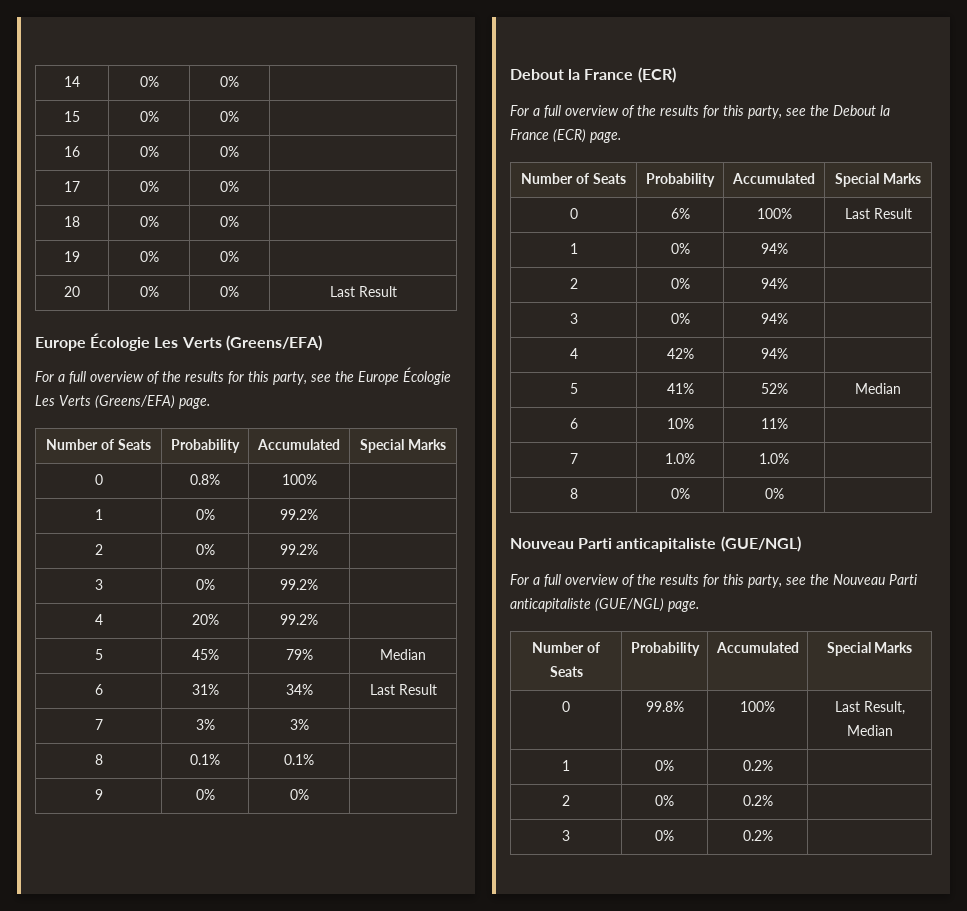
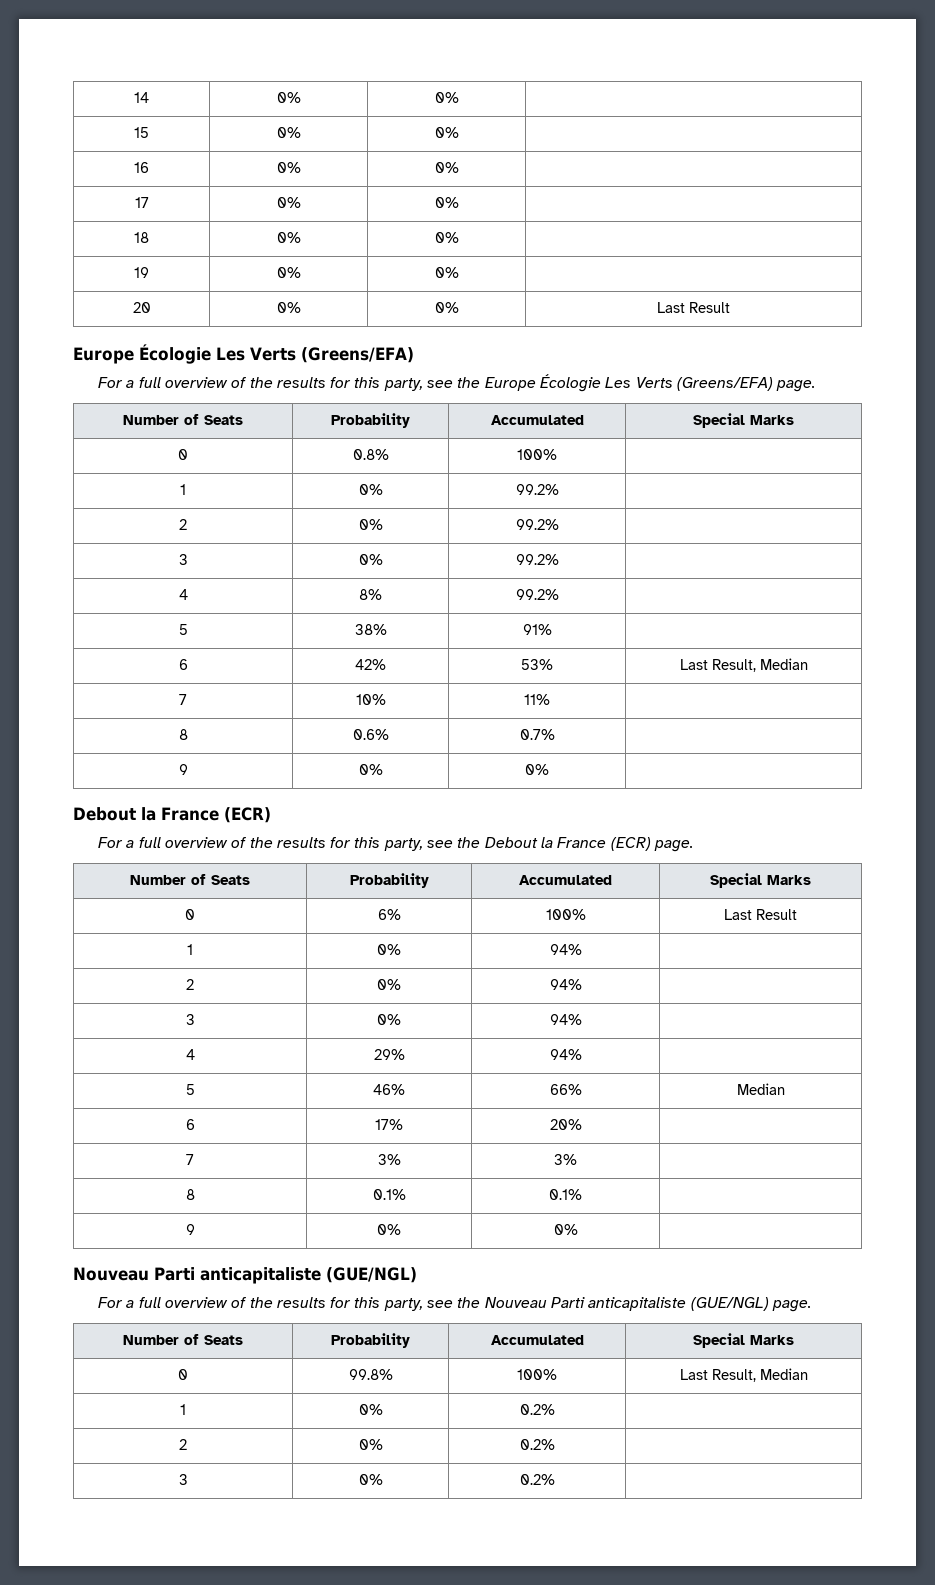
[191,614,219,625] 20% -> [359,589,382,600] 8%
[191,649,219,660] [285,649,313,660] [380,649,426,660] [94,684,103,695] [191,684,219,695] [285,684,313,695] [369,684,437,695] [94,719,103,730] [195,719,215,730] [289,719,309,730] [94,754,103,765] [190,754,221,765] [284,754,314,765] 45% | 79% | Median // 6 | 31% | 34% | Last Result // 7 | 3% | 3% | // 8 | 0.1% | 0.1% -> [354,624,387,635] [522,624,552,635] [178,659,188,670] [355,659,386,670] [521,659,553,670] [679,658,808,672] [179,694,187,705] [355,694,386,705] [524,694,550,705] [178,729,188,740] [352,729,389,740] [519,729,555,740] 38% | 91% | // 6 | 42% | 53% | Last Result, Median // 7 | 10% | 11% | // 8 | 0.6% | 0.7%
[666,348,694,359] 42% -> [373,1049,405,1060] 29%
[666,383,694,394] [760,383,788,394] [855,383,901,394] [569,418,578,429] [666,418,694,429] [760,418,788,429] [569,453,578,464] [665,453,695,464] [759,453,789,464] [569,488,578,499] 41% | 52% | Median // 6 | 10% | 11% | // 7 | 1.0% | 1.0% | // 8 -> [373,1084,405,1095] [549,1084,582,1095] [736,1083,785,1095] [185,1119,195,1130] [375,1119,403,1130] [549,1119,582,1130] [186,1154,194,1165] [377,1154,401,1165] [554,1154,577,1165] [185,1189,195,1200] [372,1189,406,1200] [549,1189,582,1200] [185,1224,195,1235] 46% | 66% | Median // 6 | 17% | 20% | // 7 | 3% | 3% | // 8 | 0.1% | 0.1% | // 9

